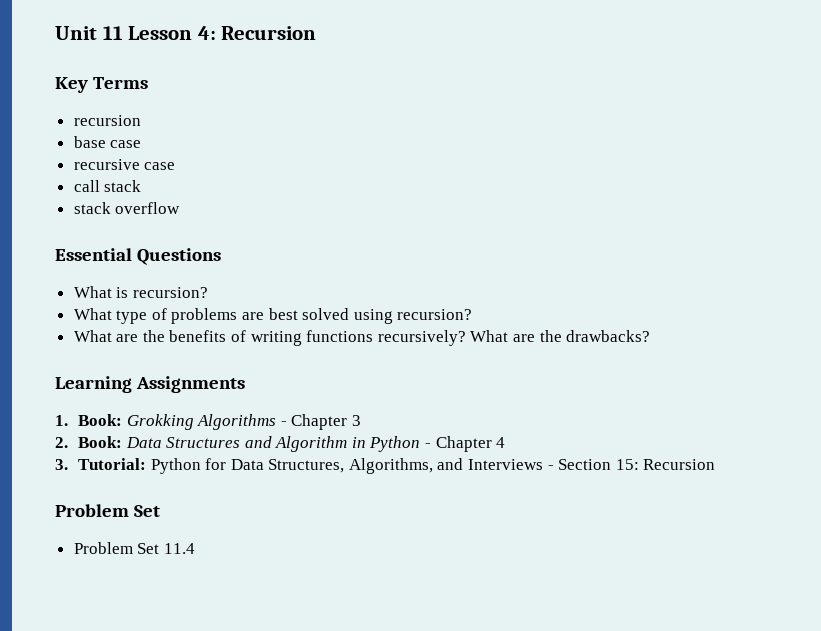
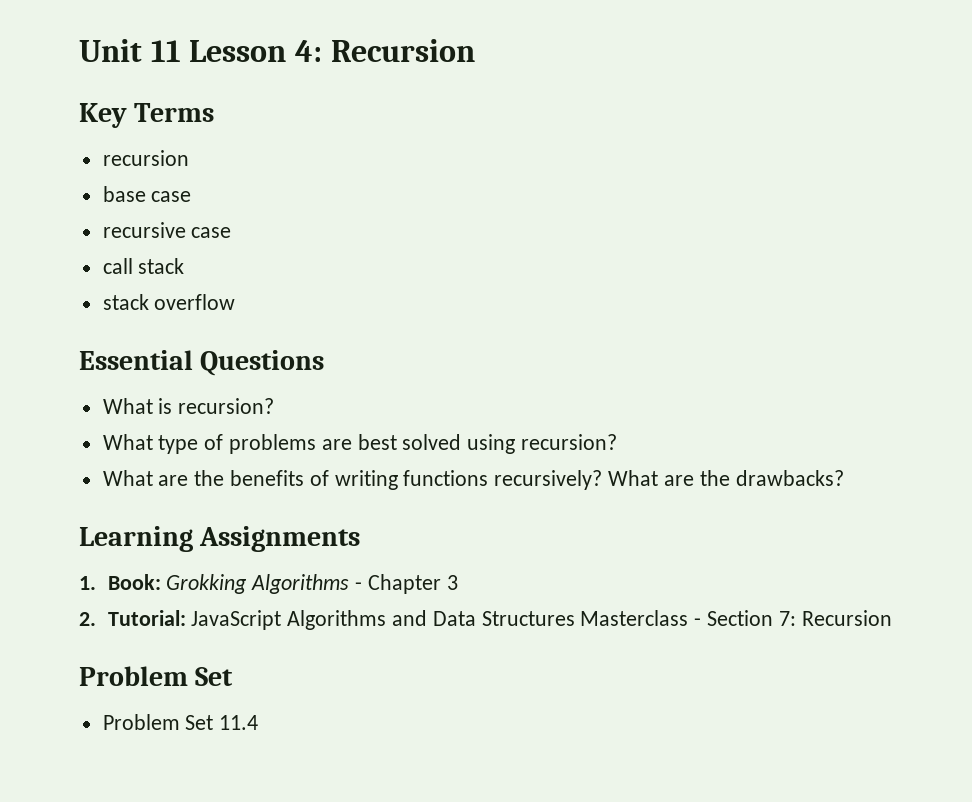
[77,436,506,452] [55,458,544,474] Book: Data Structures and Algorithm in Python - Chapter 4 // 3. Tutorial: Python for Data Structures, Algorithms, and Interviews -> [107,610,689,630] Tutorial: JavaScript Algorithms and Data Structures Masterclass
[615,459,639,470] 15: -> [778,611,796,626] 7:

